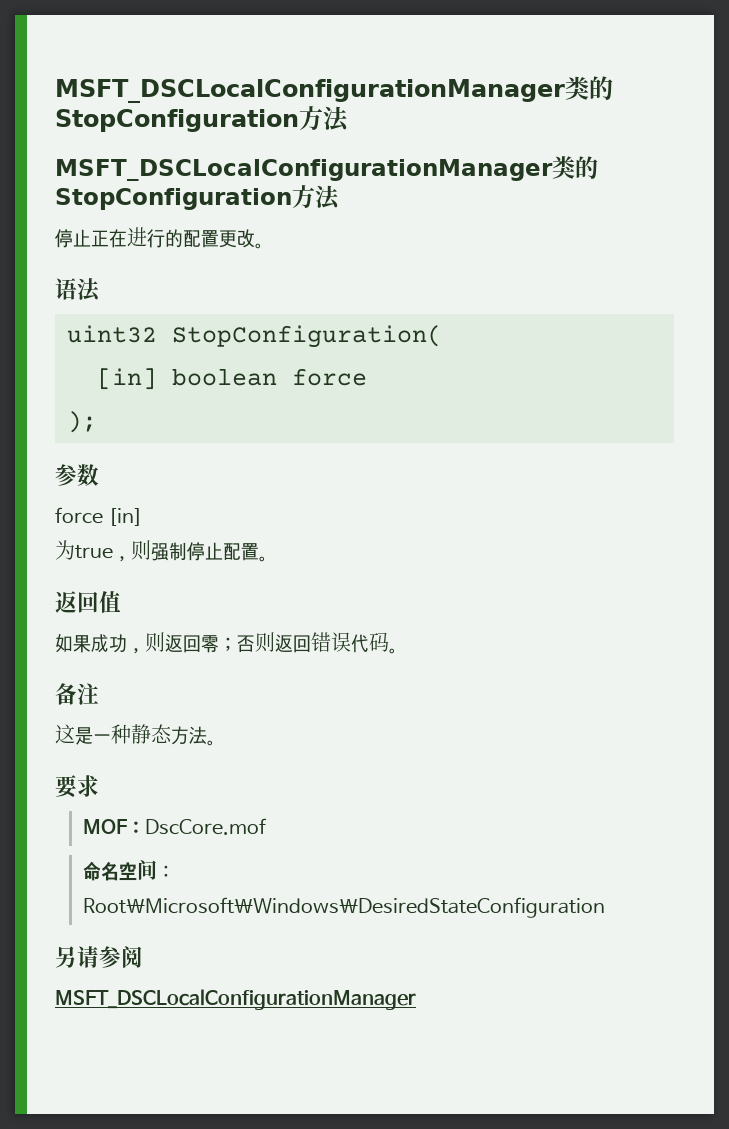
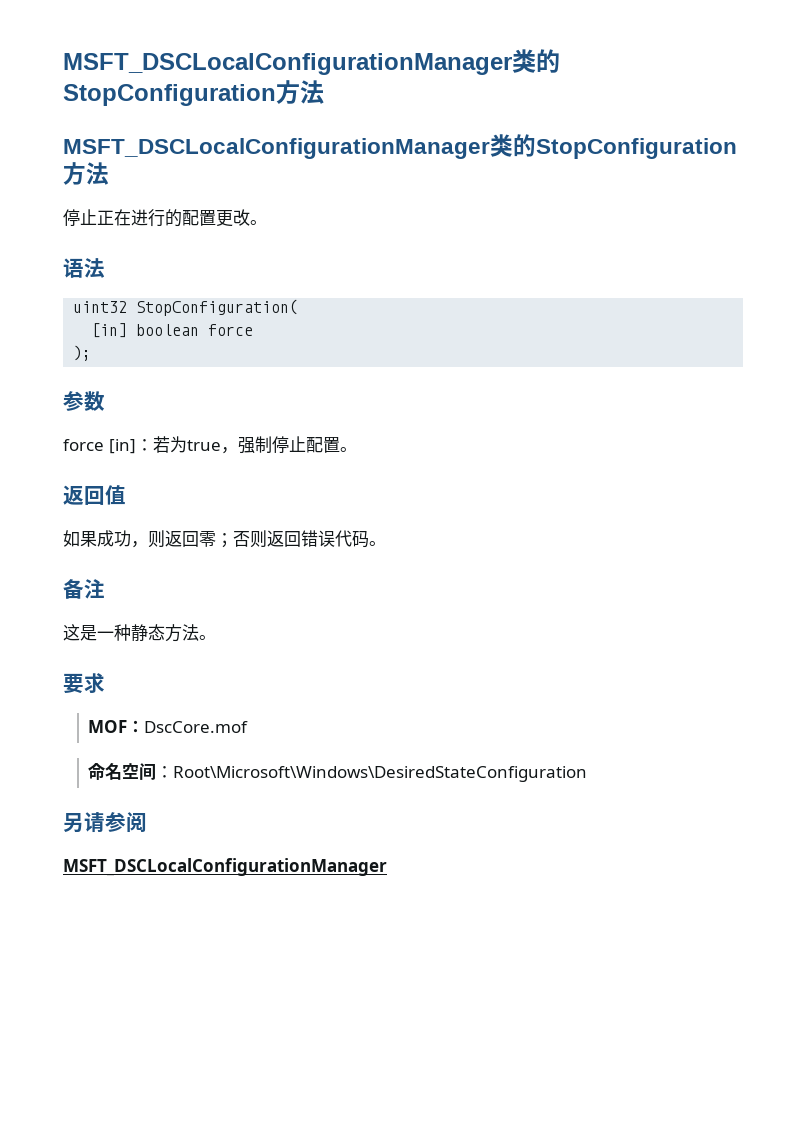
(144, 517) // -> [135,436,170,453] ：若
[131,540,151,560] 则 -> (238, 450) none

